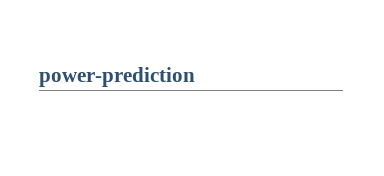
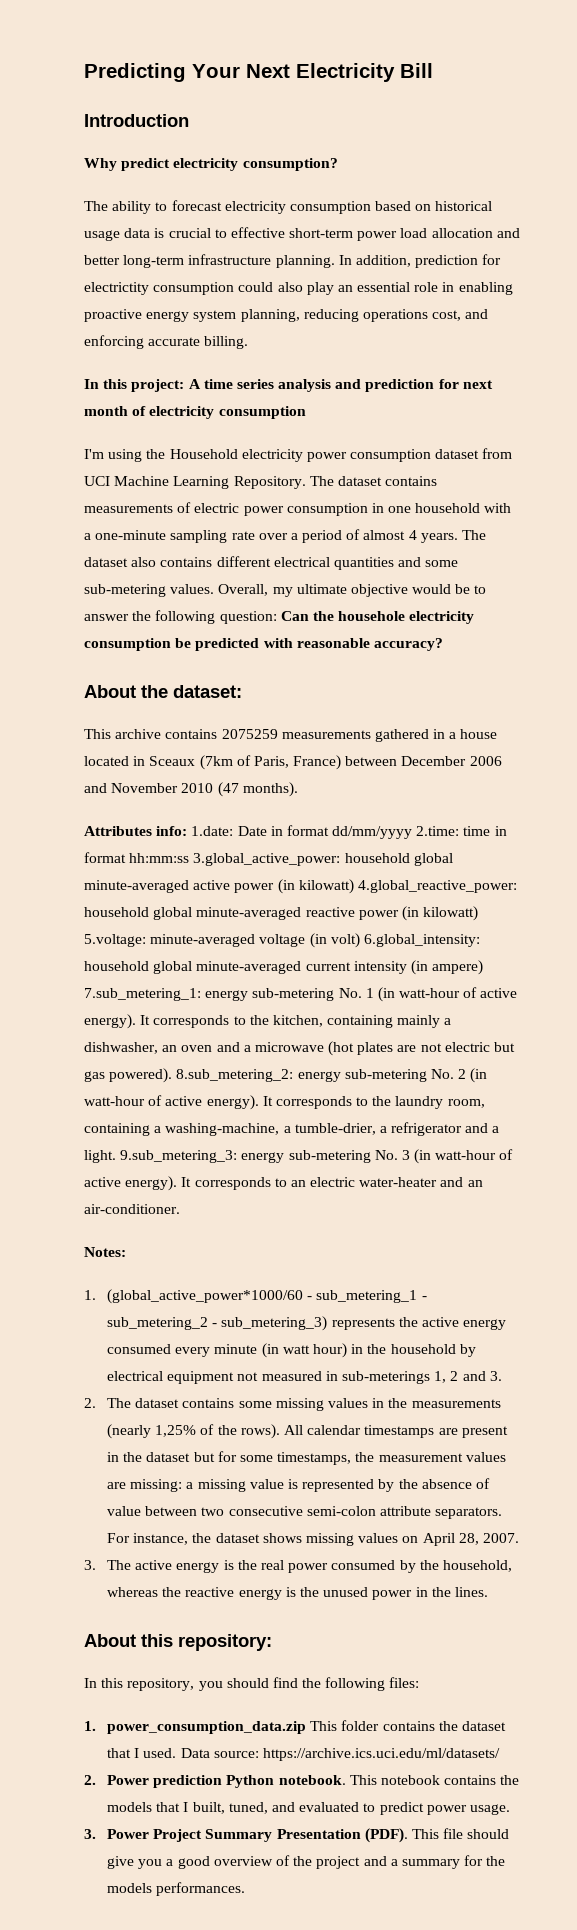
[39,67,195,87] power-prediction -> [84,63,433,82] [84,114,189,127] [84,158,338,171] [84,200,493,214] [84,227,520,241] [84,254,502,268] [84,282,513,295] [84,309,489,322] [84,335,249,349] [84,379,493,392] [84,406,306,419] [84,448,513,462] [84,476,438,489] [84,502,512,516] [84,529,487,543] [84,556,459,570] [84,584,487,597] [84,610,475,624] [84,638,443,651] [84,685,242,698] [84,729,498,742] [84,755,502,770] [84,782,298,797] [84,825,507,839] [84,852,453,866] [84,879,517,894] [84,906,479,921] [84,933,480,948] [84,960,484,975] [84,987,518,1002] [84,1014,452,1029] [84,1041,516,1056] [84,1068,488,1083] [84,1095,485,1110] [84,1122,500,1136] [84,1149,514,1164] [84,1176,483,1191] [84,1204,180,1214] [84,1247,126,1257] [84,1289,427,1304] [107,1316,507,1331] [107,1343,476,1358] [107,1371,502,1384] [84,1398,501,1411] [107,1424,508,1439] [107,1451,506,1465] [107,1478,490,1492] [107,1506,503,1519] [107,1533,519,1546] [84,1560,512,1573] [107,1587,488,1600] [84,1634,272,1651] [84,1677,420,1691] [84,1720,507,1734] [107,1748,501,1761] [84,1775,520,1788] [107,1802,510,1815] [84,1828,510,1843] [107,1855,506,1869] [107,1882,246,1896] Predicting Your Next Electricity Bill // Introduction // Why predict electricity consumption? // The ability to forecast electricity consumption based on historical usage data is crucial to effective short-term power load allocation and better long-term infrastructure planning. In addition, prediction for electrictity consumption could also play an essential role in enabling proactive energy system planning, reducing operations cost, and enforcing accurate billing. // In this project: A time series analysis and prediction for next month of electricity consumption // I'm using the Household electricity power consumption dataset from UCI Machine Learning Repository. The dataset contains measurements of electric power consumption in one household with a one-minute sampling rate over a period of almost 4 years. The dataset also contains different electrical quantities and some sub-metering values. Overall, my ultimate objective would be to answer the following question: Can the househole electricity consumption be predicted with reasonable accuracy? // About the dataset: // This archive contains 2075259 measurements gathered in a house located in Sceaux (7km of Paris, France) between December 2006 and November 2010 (47 months). // Attributes info: 1.date: Date in format dd/mm/yyyy 2.time: time in format hh:mm:ss 3.global_active_power: household global minute-averaged active power (in kilowatt) 4.global_reactive_power: household global minute-averaged reactive power (in kilowatt) 5.voltage: minute-averaged voltage (in volt) 6.global_intensity: household global minute-averaged current intensity (in ampere) 7.sub_metering_1: energy sub-metering No. 1 (in watt-hour of active energy). It corresponds to the kitchen, containing mainly a dishwasher, an oven and a microwave (hot plates are not electric but gas powered). 8.sub_metering_2: energy sub-metering No. 2 (in watt-hour of active energy). It corresponds to the laundry room, containing a washing-machine, a tumble-drier, a refrigerator and a light. 9.sub_metering_3: energy sub-metering No. 3 (in watt-hour of active energy). It corresponds to an electric water-heater and an air-conditioner. // Notes: // 1. (global_active_power*1000/60 - sub_metering_1 - sub_metering_2 - sub_metering_3) represents the active energy consumed every minute (in watt hour) in the household by electrical equipment not measured in sub-meterings 1, 2 and 3. // 2. The dataset contains some missing values in the measurements (nearly 1,25% of the rows). All calendar timestamps are present in the dataset but for some timestamps, the measurement values are missing: a missing value is represented by the absence of value between two consecutive semi-colon attribute separators. For instance, the dataset shows missing values on April 28, 2007. // 3. The active energy is the real power consumed by the household, whereas the reactive energy is the unused power in the lines. // About this repository: // In this repository, you should find the following files: // 1. power_consumption_data.zip This folder contains the dataset that I used. Data source: https://archive.ics.uci.edu/ml/datasets/ // 2. Power prediction Python notebook. This notebook contains the models that I built, tuned, and evaluated to predict power usage. // 3. Power Project Summary Presentation (PDF). This file should give you a good overview of the project and a summary for the models performances.

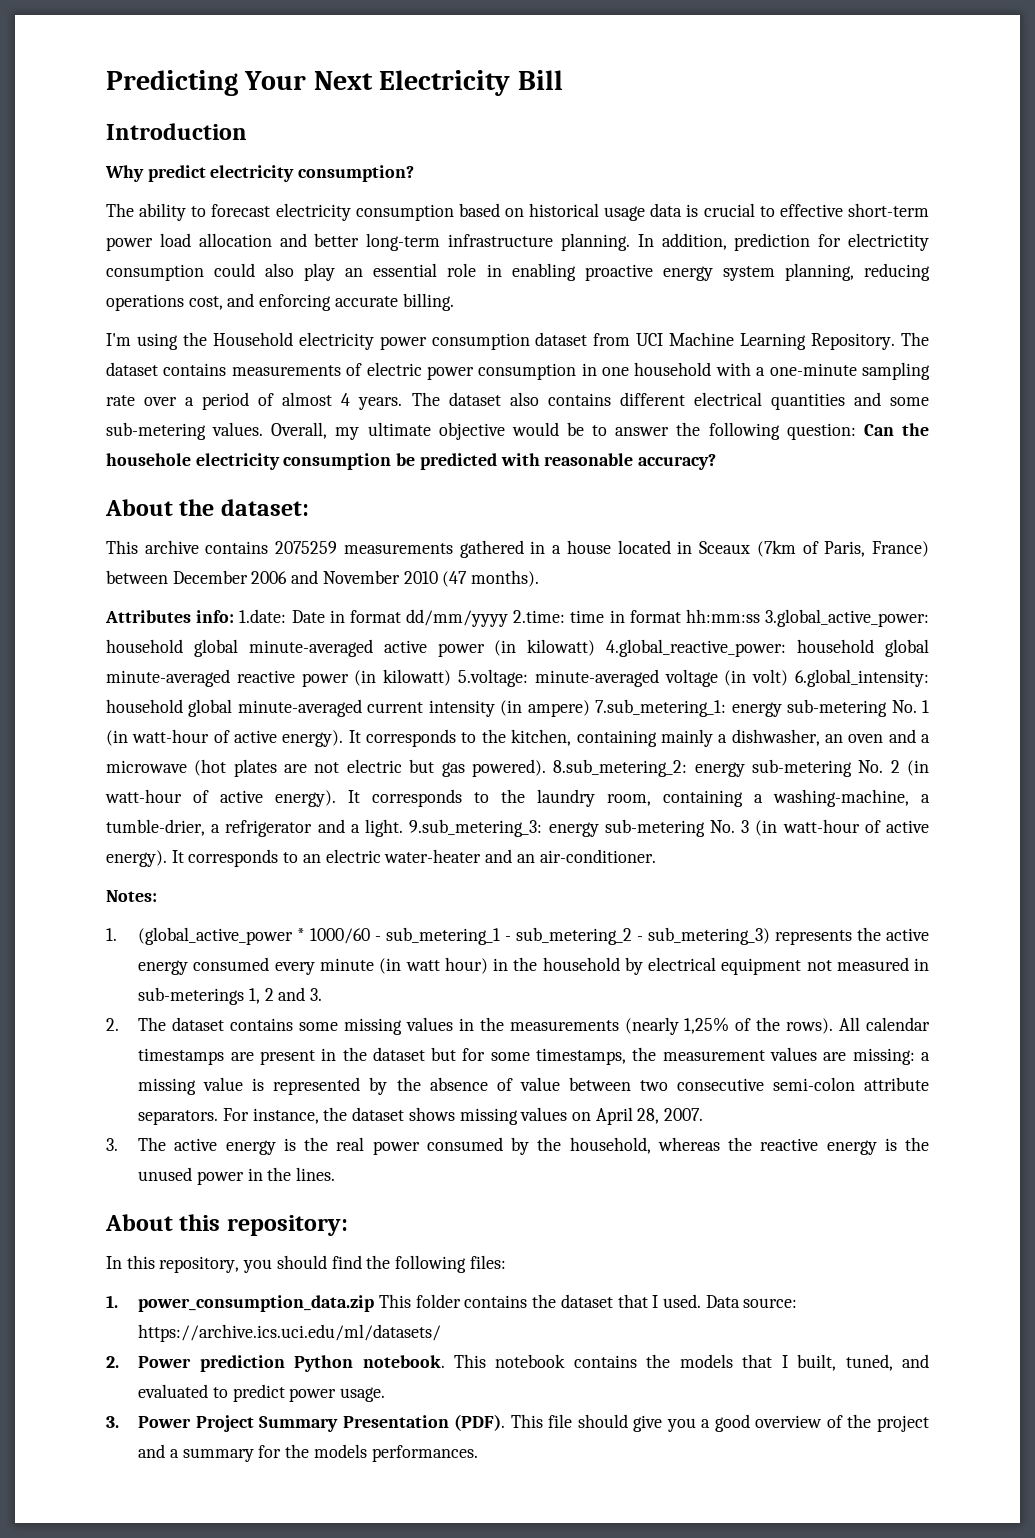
[84,379,493,392] [84,406,306,419] // In this project: A time series analysis and prediction for next month of electricity consumption -> (454, 302) none
[107,1289,304,1304] (global_active_power*1000/60 -> [138,927,371,945] (global_active_power * 1000/60

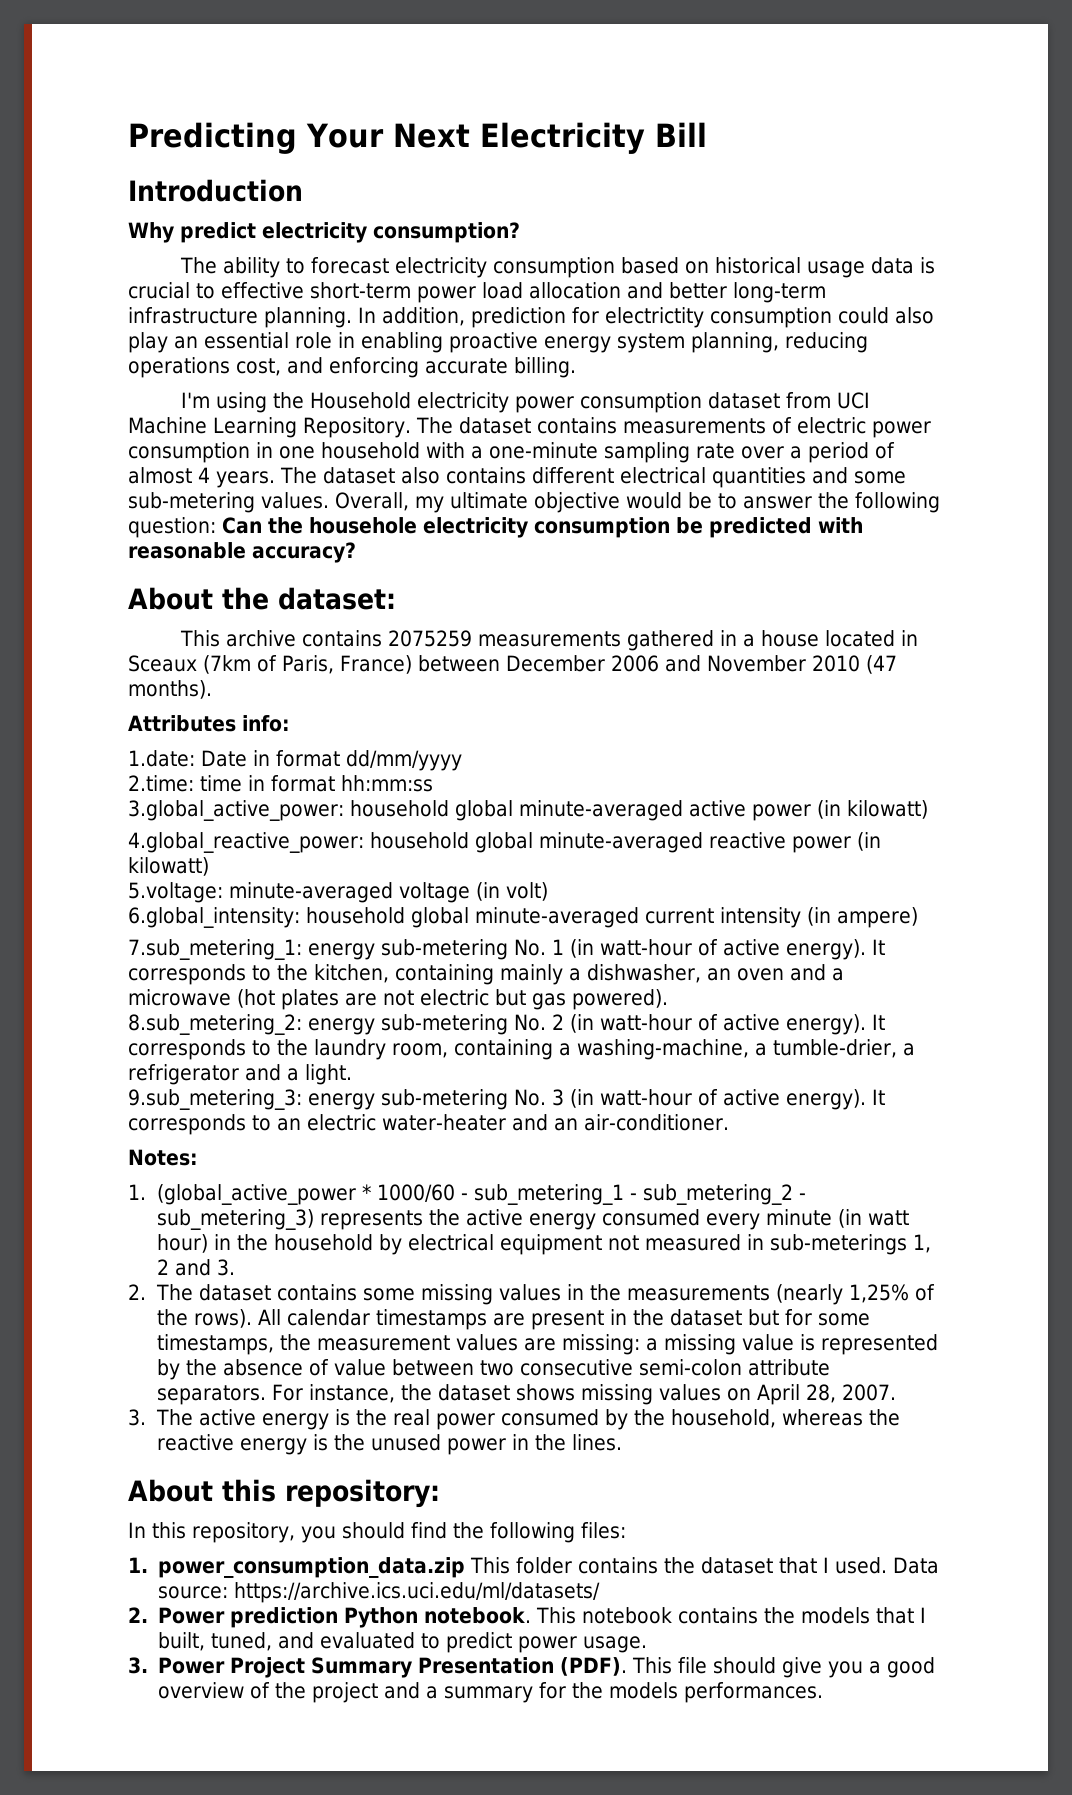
(235, 616) none -> (290, 723) //
(508, 618) none -> (462, 760) //
(760, 616) none -> (433, 783) //
(596, 647) none -> (928, 809) //
(452, 677) none -> (209, 866) //
(789, 677) none -> (548, 891) //
(590, 708) none -> (918, 917) //
(546, 768) none -> (668, 999) //
(404, 828) none -> (352, 1074) //

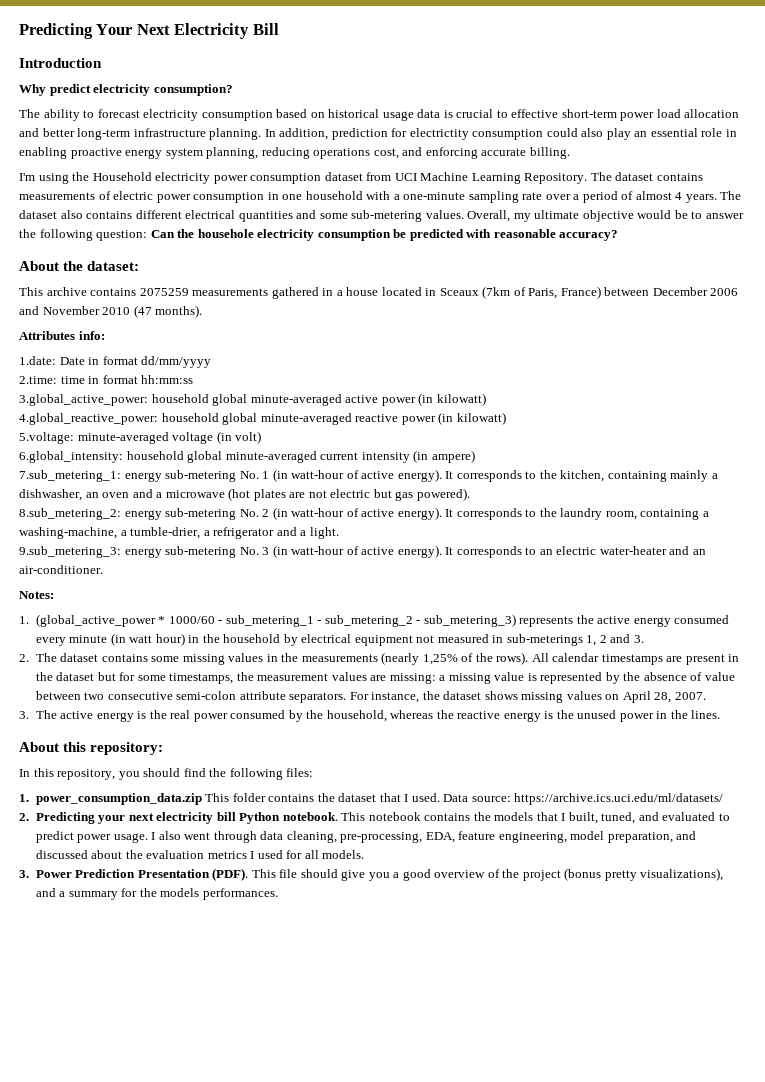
[158,1607,339,1628] Power prediction -> [35,812,236,824] Predicting your next electricity bill
(648, 1644) none -> [151,831,697,843] [35,850,365,859] I also went through data cleaning, pre-processing, EDA, feature engineering, model preparation, and discussed about the evaluation metrics I used for all models.
[230,1657,413,1678] Project Summary -> [75,869,136,878] Prediction
(379, 1692) none -> [564,868,724,881] (bonus pretty visualizations),

